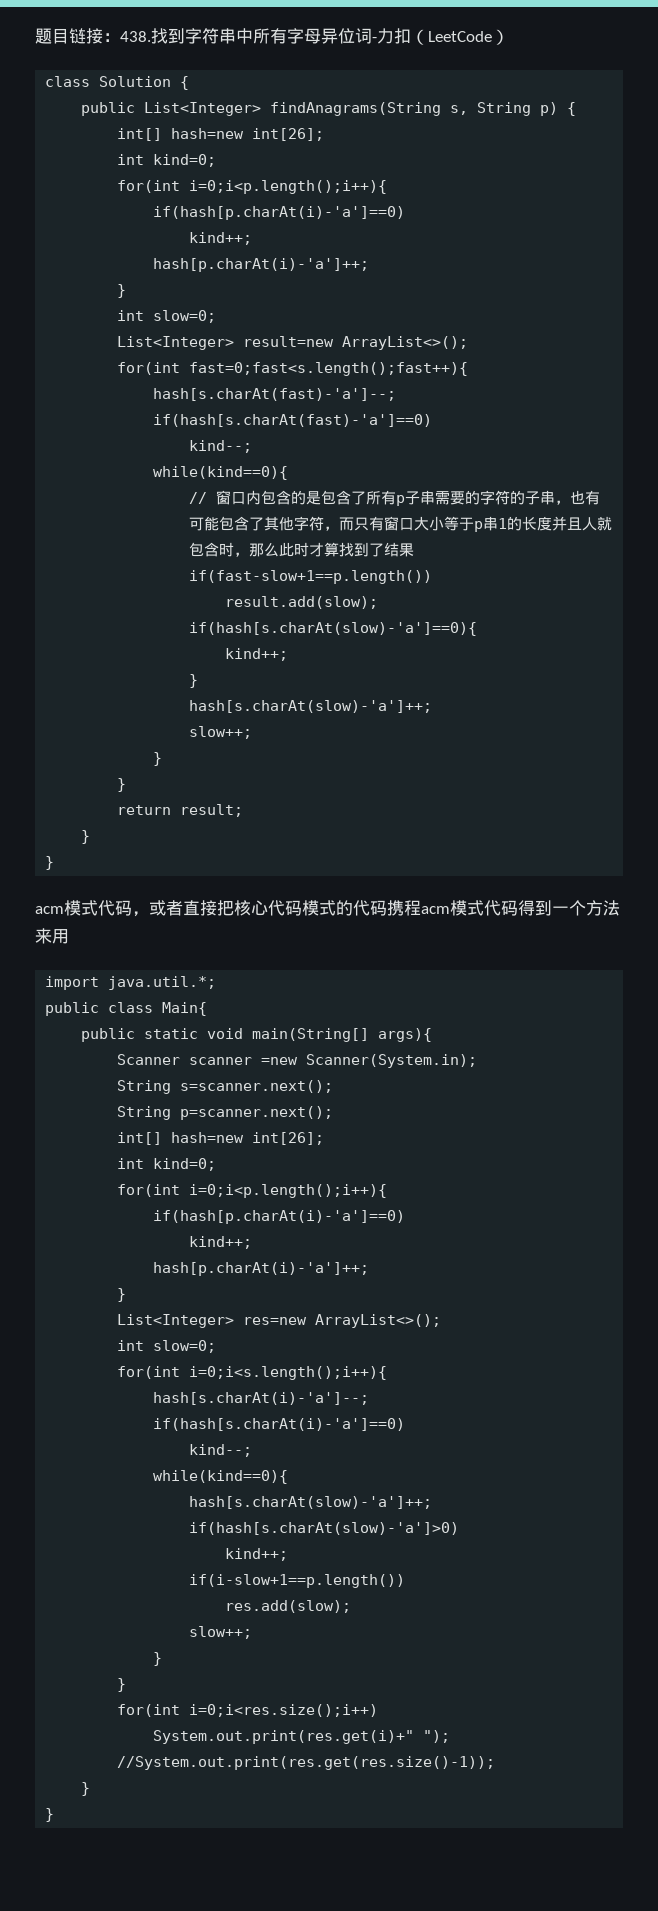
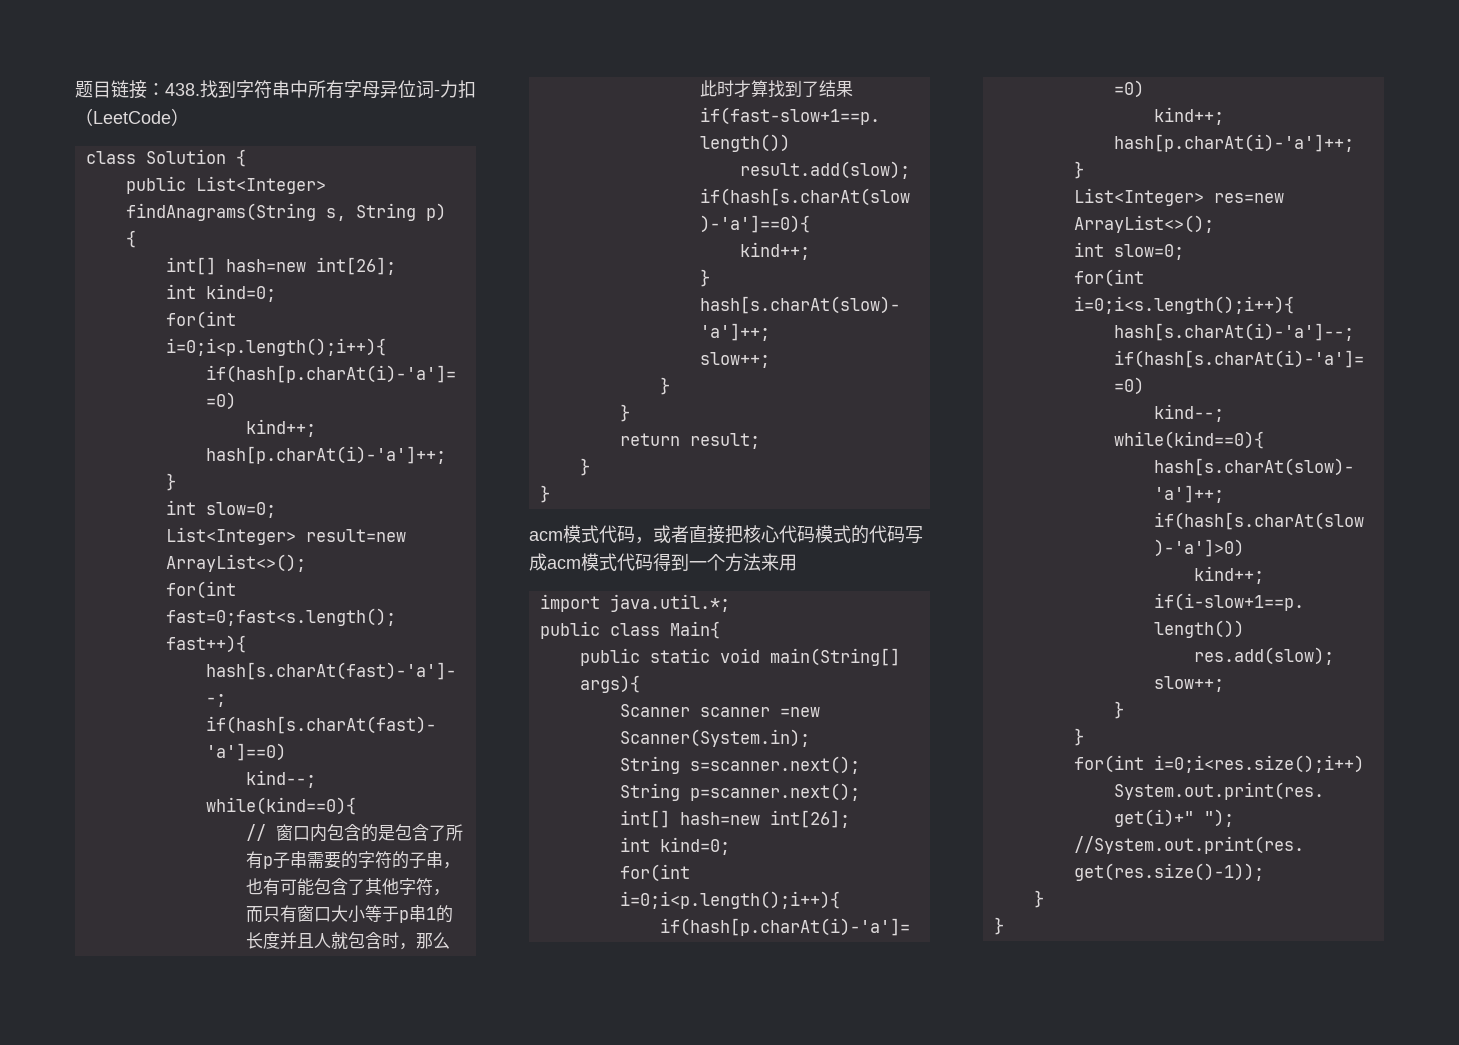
[387,900,421,916] 携程 -> [905,526,923,544] [529,553,547,571] 写成

